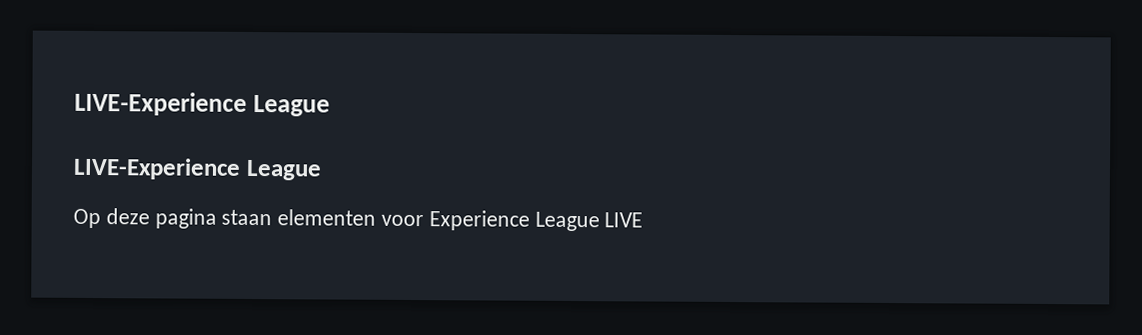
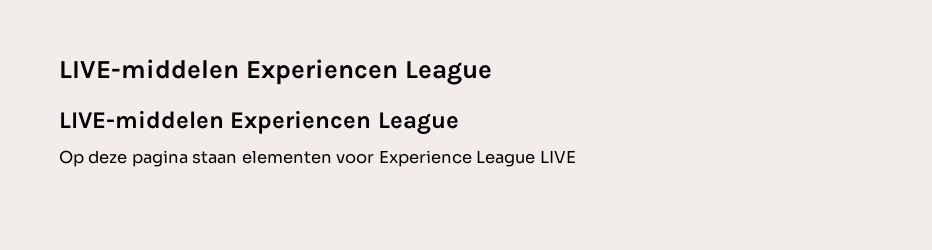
[74,91,331,117] [73,157,241,180] LIVE-Experience League // LIVE-Experience -> [59,59,493,85] [59,110,372,134] LIVE-middelen Experiencen League // LIVE-middelen Experiencen

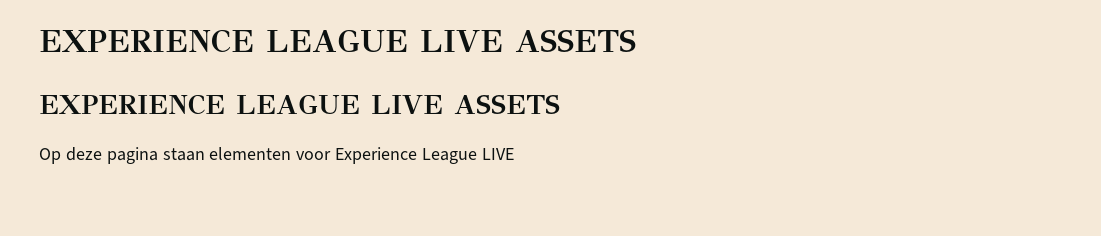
[59,59,493,85] [59,110,459,135] LIVE-middelen Experiencen League // LIVE-middelen Experiencen League -> [39,29,636,53] [39,94,560,115] EXPERIENCE LEAGUE LIVE ASSETS // EXPERIENCE LEAGUE LIVE ASSETS

